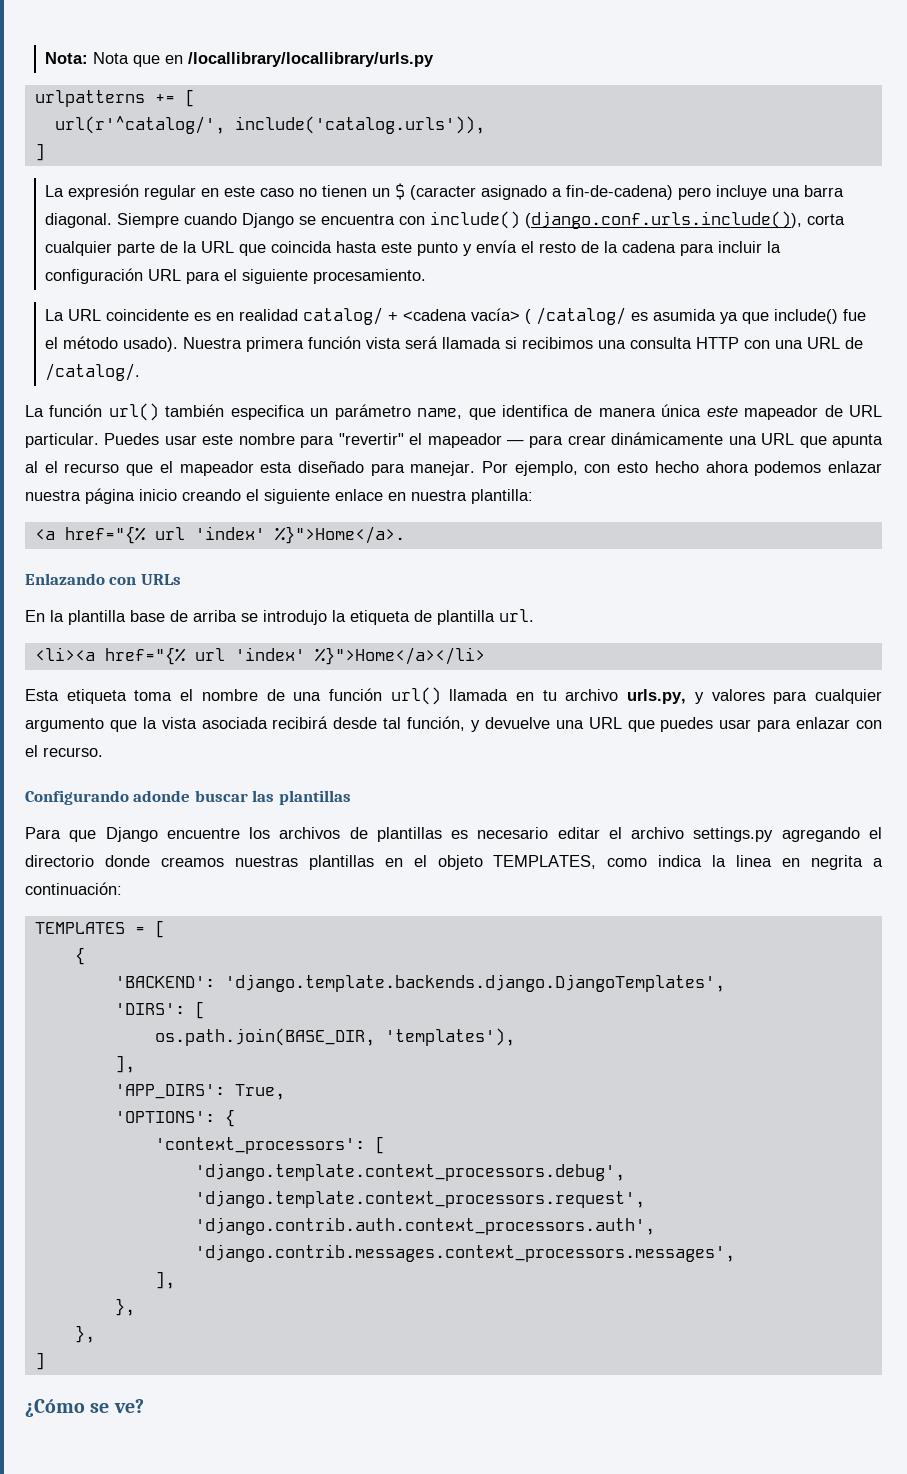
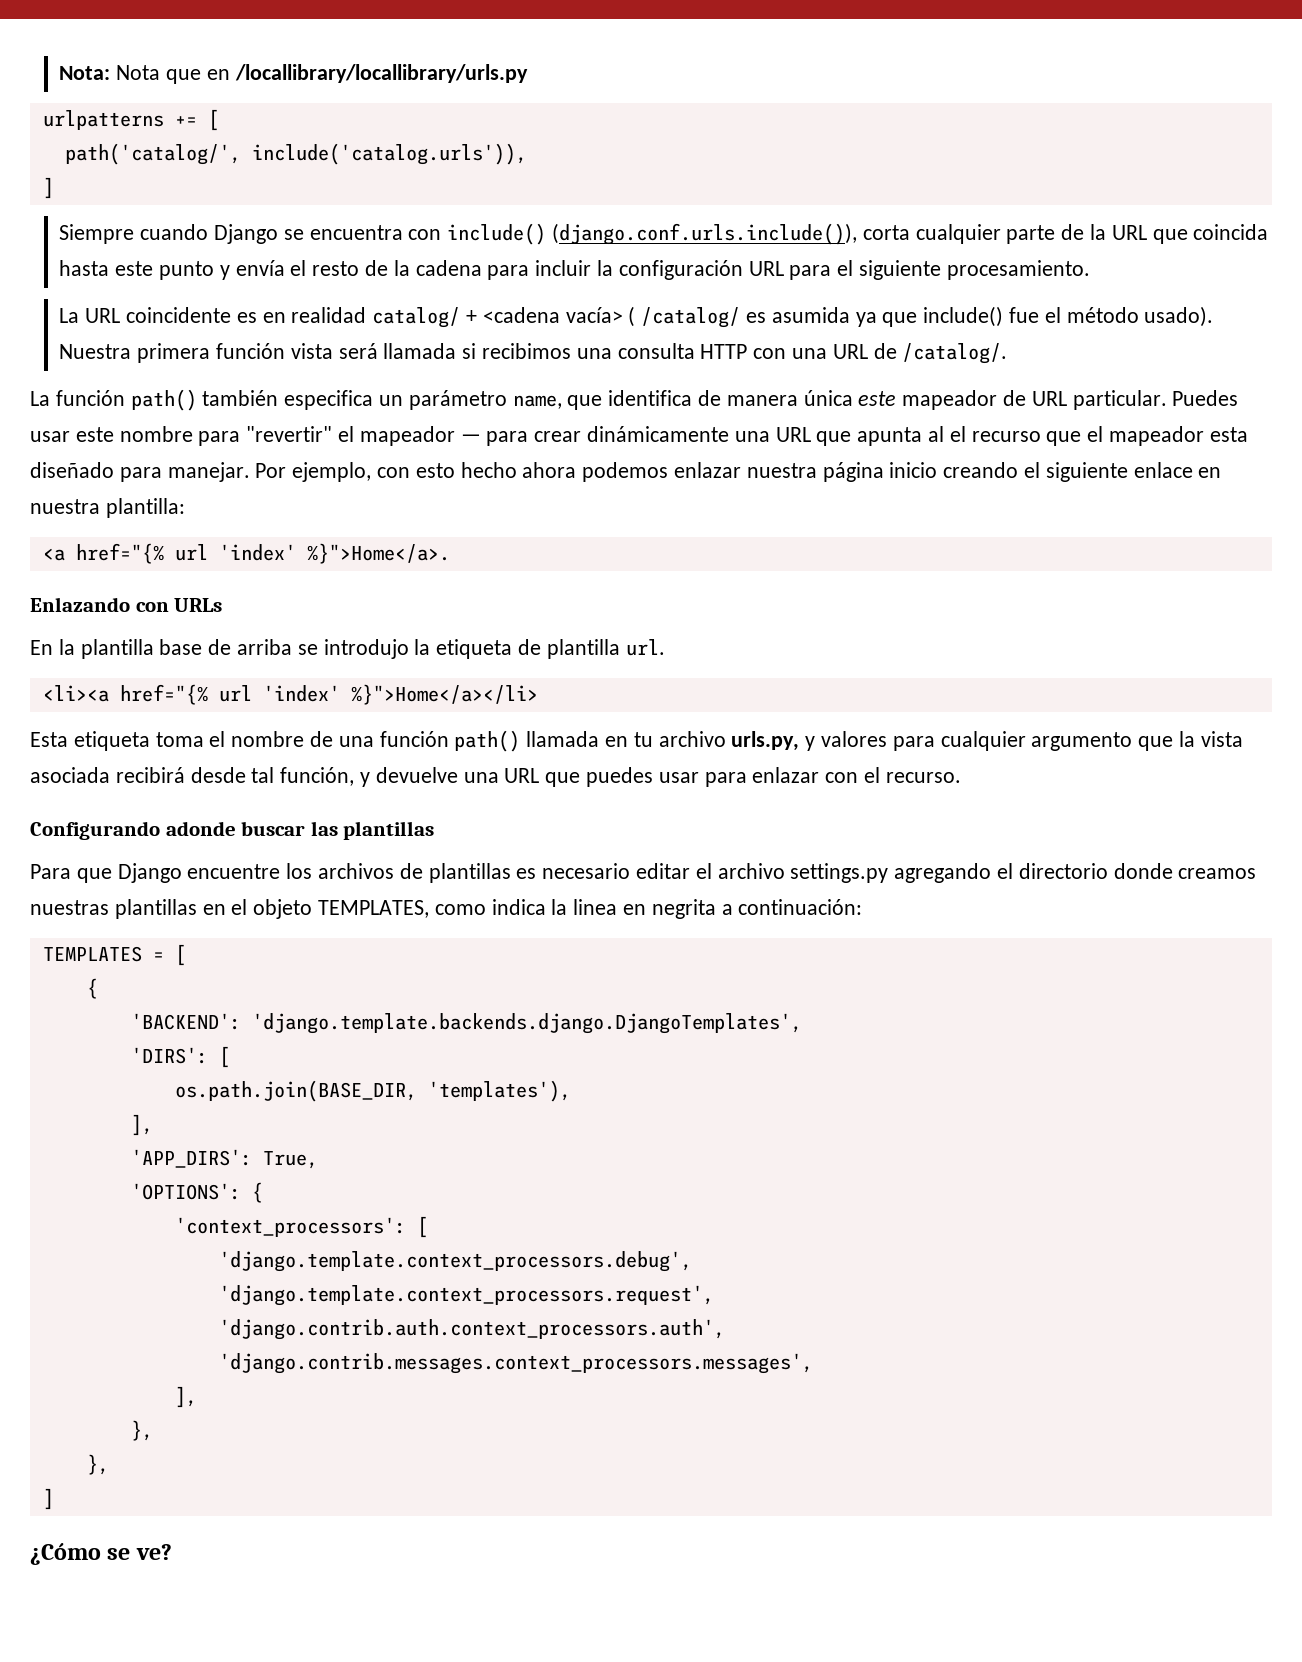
[54,116,225,134] url(r'^catalog/', -> [64,143,241,165] path('catalog/',
[45,183,845,200] [45,213,113,228] La expresión regular en este caso no tienen un $ (caracter asignado a fin-de-cadena) pero incluye una barra diagonal. -> (54, 188) none
[108,403,159,421] url() -> [130,389,197,411] path()
[390,687,441,705] url() -> [454,730,521,752] path()

